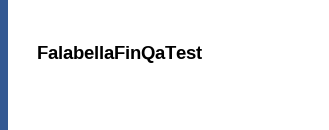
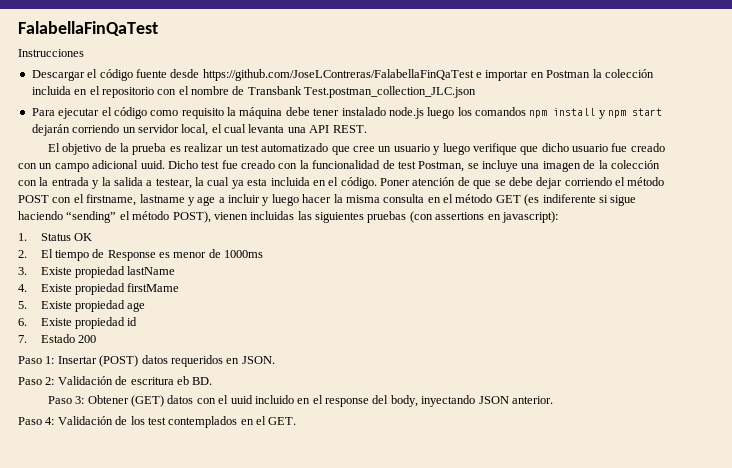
(202, 54) none -> [18,49,84,57] [31,69,654,81] [31,86,477,98] [31,107,663,119] [31,124,367,136] [47,143,665,155] [18,160,660,172] [18,177,665,189] [18,194,637,206] [18,211,558,223] [18,233,92,241] [18,249,264,261] [18,266,176,278] [18,283,180,295] [18,300,146,312] [18,317,138,329] [18,334,96,343] [18,355,275,367] [18,376,213,385] [47,395,553,407] [18,416,297,428] // Instrucciones // Descargar el código fuente desde https://github.com/JoseLContreras/FalabellaFinQaTest e importar en Postman la colección incluida en el repositorio con el nombre de Transbank Test.postman_collection_JLC.json // Para ejecutar el código como requisito la máquina debe tener instalado node.js luego los comandos npm install y npm start dejarán corriendo un servidor local, el cual levanta una API REST. // El objetivo de la prueba es realizar un test automatizado que cree un usuario y luego verifique que dicho usuario fue creado con un campo adicional uuid. Dicho test fue creado con la funcionalidad de test Postman, se incluye una imagen de la colección con la entrada y la salida a testear, la cual ya esta incluida en el código. Poner atención de que se debe dejar corriendo el método POST con el firstname, lastname y age a incluir y luego hacer la misma consulta en el método GET (es indiferente si sigue haciendo “sending” el método POST), vienen incluidas las siguientes pruebas (con assertions en javascript): // 1. Status OK // 2. El tiempo de Response es menor de 1000ms // 3. Existe propiedad lastName // 4. Existe propiedad firstMame // 5. Existe propiedad age // 6. Existe propiedad id // 7. Estado 200 // Paso 1: Insertar (POST) datos requeridos en JSON. // Paso 2: Validación de escritura eb BD. // Paso 3: Obtener (GET) datos con el uuid incluido en el response del body, inyectando JSON anterior. // Paso 4: Validación de los test contemplados en el GET.

